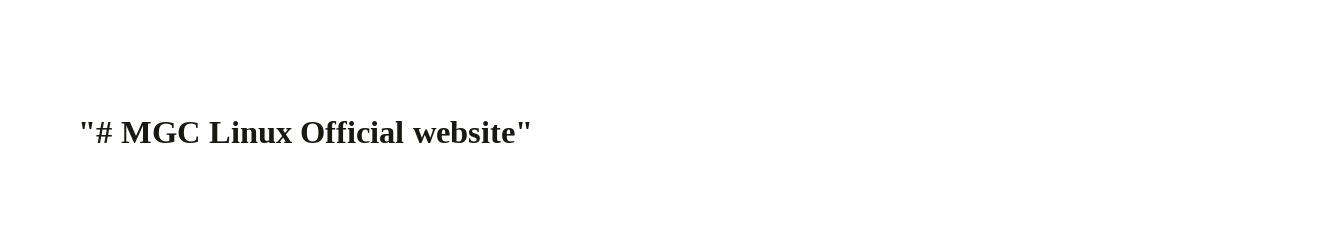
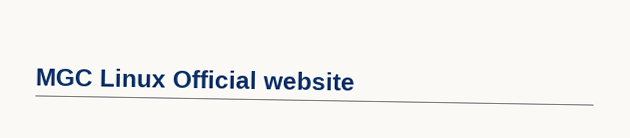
[78,122,112,143] "# -> (35, 77) none
[413,121,534,143] website" -> [262,71,355,91] website

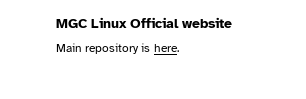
(355, 81) none -> [56,43,179,54] // Main repository is here.

